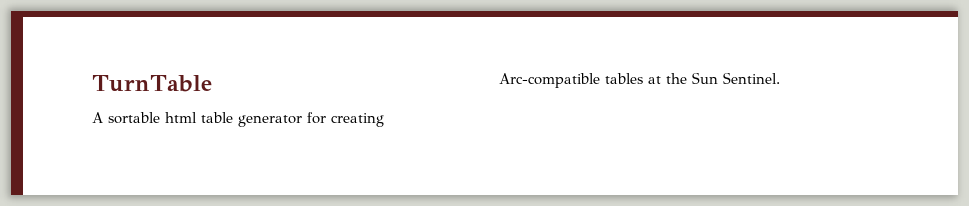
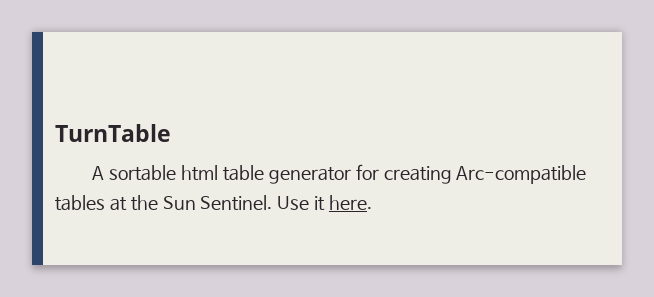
(780, 78) none -> [277,195,373,211] Use it here.

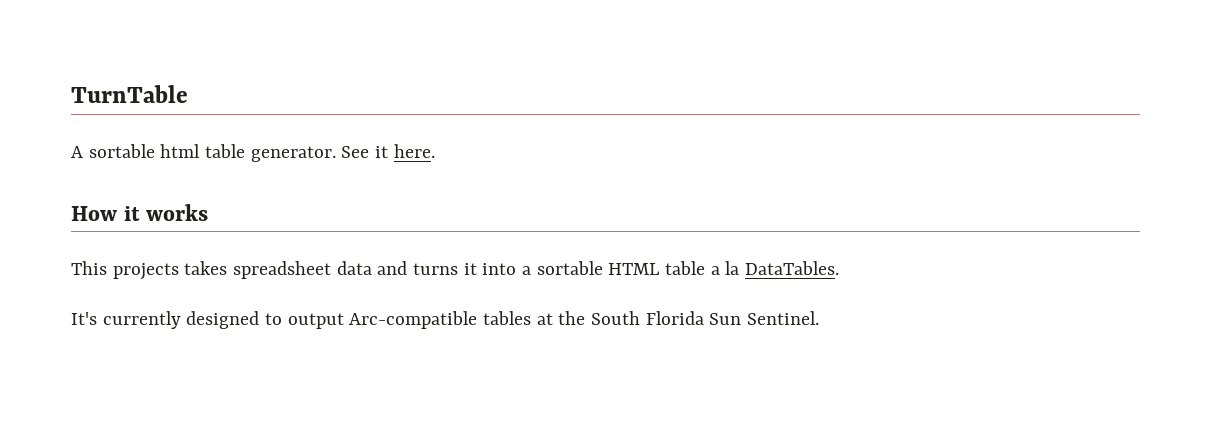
[268,164,587,184] [55,195,373,211] generator for creating Arc-compatible tables at the Sun Sentinel. Use it here. -> [250,144,435,162] [71,204,209,221] [71,261,840,280] [71,311,820,329] generator. See it here. // How it works // This projects takes spreadsheet data and turns it into a sortable HTML table a la DataTables. // It's currently designed to output Arc-compatible tables at the South Florida Sun Sentinel.

